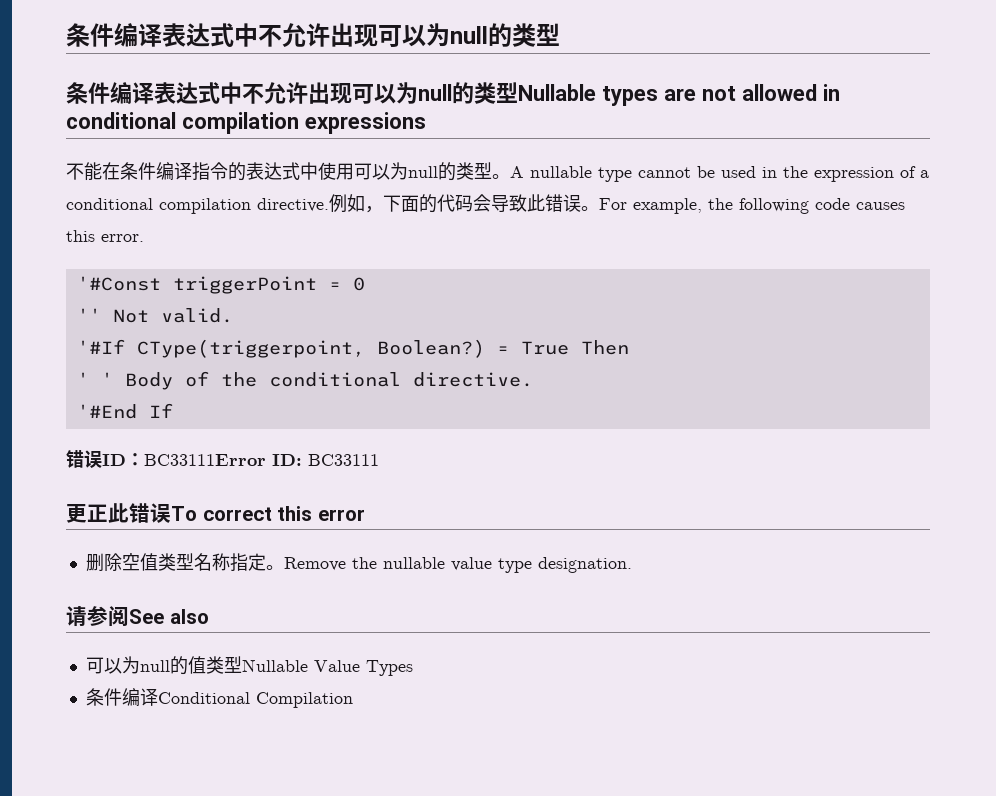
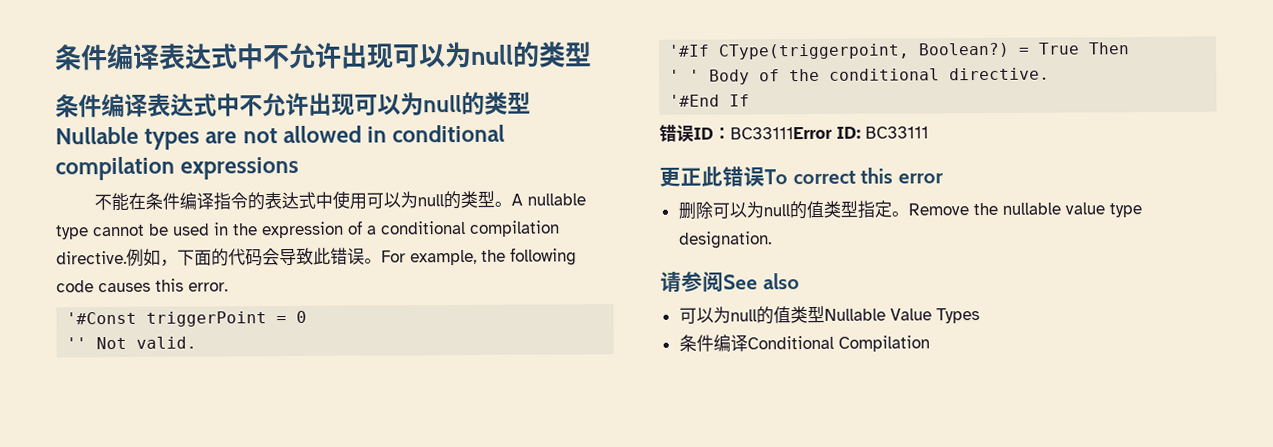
[121,553,230,571] 空值类型名称 -> [711,200,858,220] 可以为null的值类型

